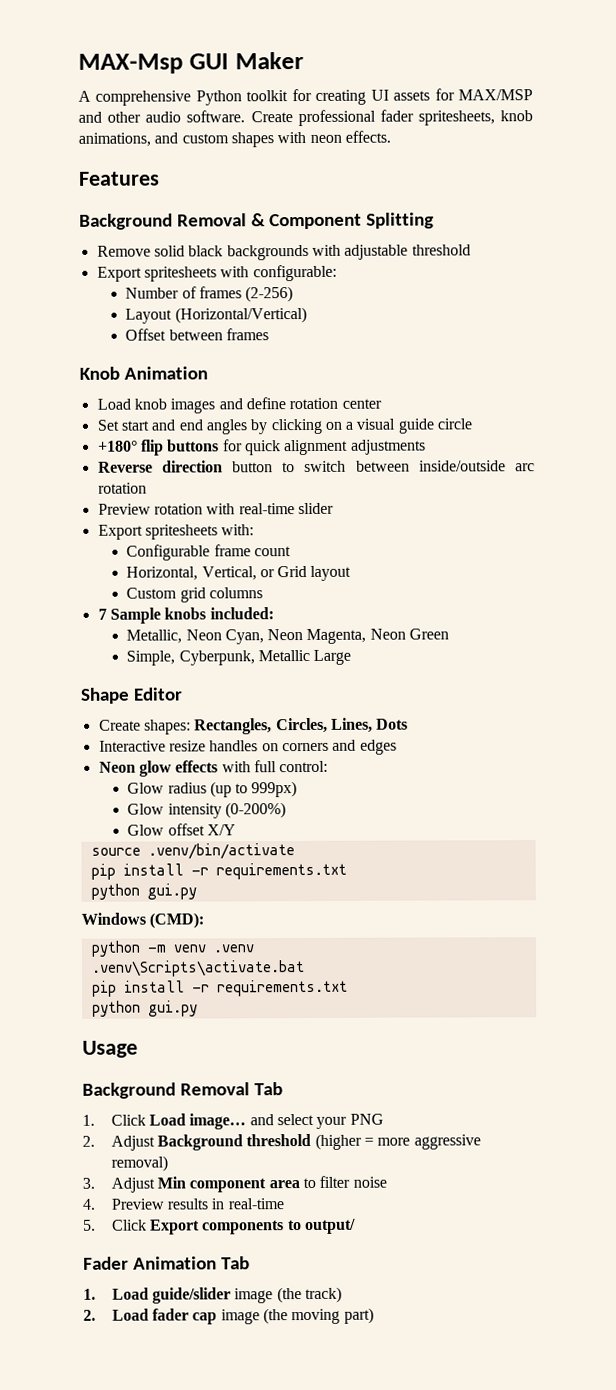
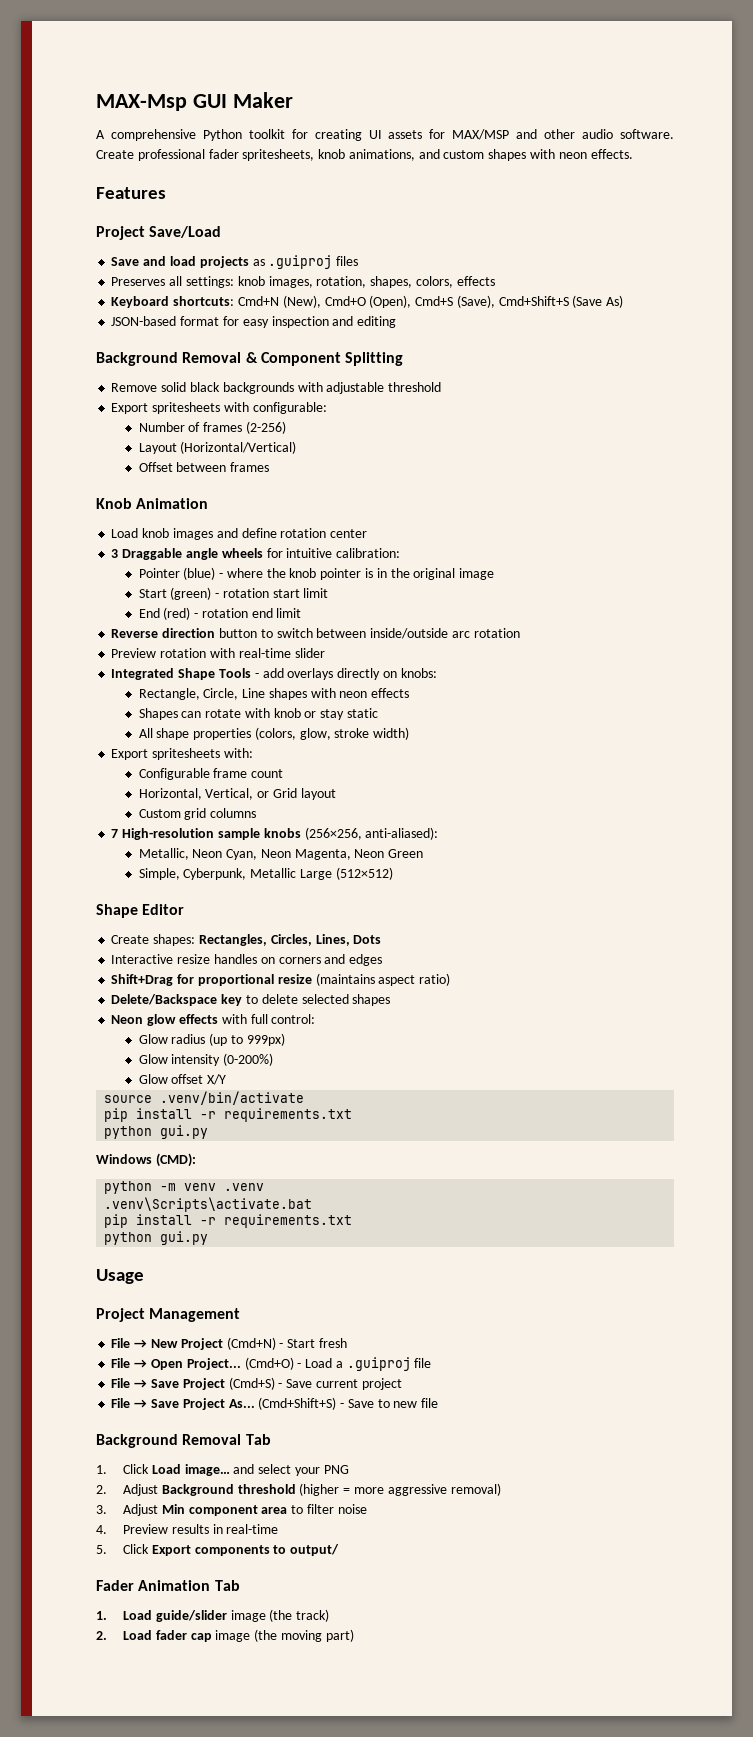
(160, 178) none -> [96,226,222,240] [111,255,359,269] [111,276,495,288] [111,295,624,308] [111,316,397,328] // Project Save/Load // Save and load projects as .guiproj files // Preserves all settings: knob images, rotation, shapes, colors, effects // Keyboard shortcuts: Cmd+N (New), Cmd+O (Open), Cmd+S (Save), Cmd+Shift+S (Save As) // JSON-based format for easy inspection and editing
[96,418,473,435] [97,439,426,456] Set start and end angles by clicking on a visual guide circle // +180° flip buttons for quick alignment adjustments -> [111,548,401,560] [138,567,495,580] [138,587,329,600] [138,607,302,620] 3 Draggable angle wheels for intuitive calibration: // Pointer (blue) - where the knob pointer is in the original image // Start (green) - rotation start limit // End (red) - rotation end limit
(334, 508) none -> [111,668,437,680] [138,688,410,700] [138,708,379,720] [138,727,410,740] // Integrated Shape Tools - add overlays directly on knobs: // Rectangle, Circle, Line shapes with neon effects // Shapes can rotate with knob or stay static // All shape properties (colors, glow, stroke width)
[109,607,274,624] Sample knobs included: -> [122,827,439,840] High-resolution sample knobs (256×256, anti-aliased):
(352, 657) none -> [335,867,393,880] (512×512)
(397, 747) none -> [111,973,451,986] [111,994,391,1006] // Shift+Drag for proportional resize (maintains aspect ratio) // Delete/Backspace key to delete selected shapes
(138, 1049) none -> [96,1308,241,1322] [111,1337,347,1350] [111,1357,432,1371] [111,1377,402,1390] [111,1397,439,1410] // Project Management // File → New Project (Cmd+N) - Start fresh // File → Open Project... (Cmd+O) - Load a .guiproj file // File → Save Project (Cmd+S) - Save current project // File → Save Project As... (Cmd+Shift+S) - Save to new file

